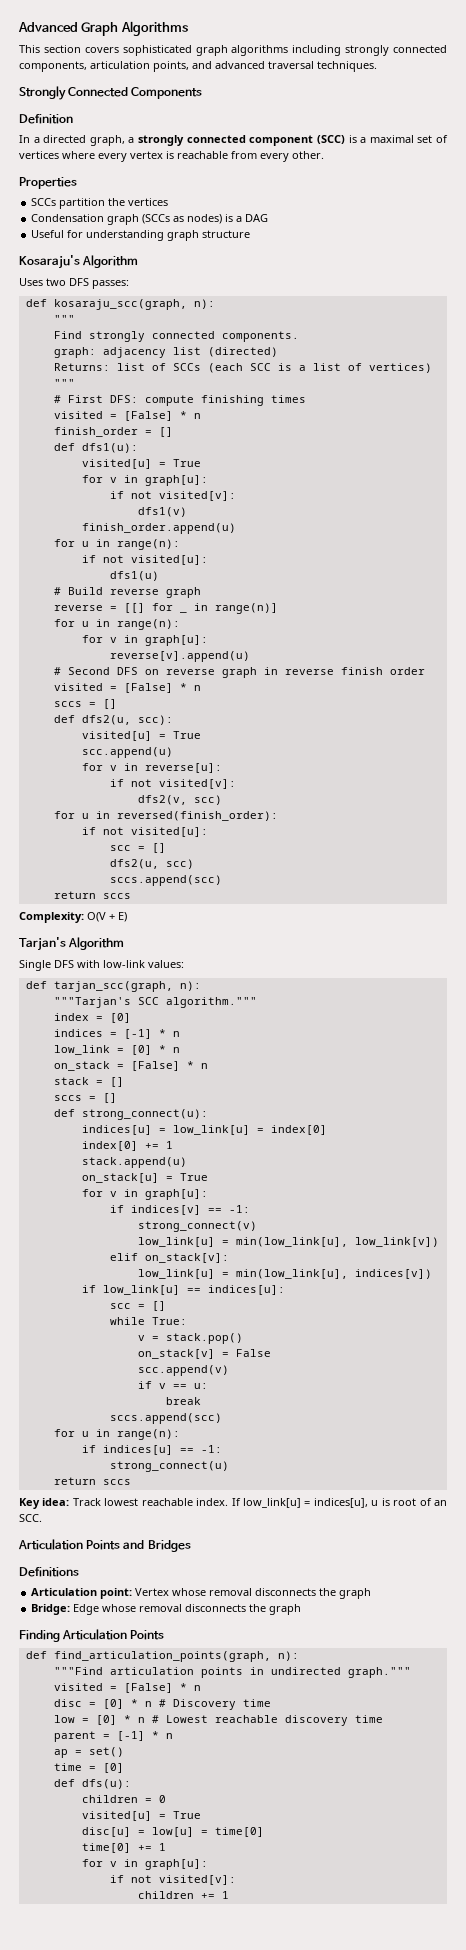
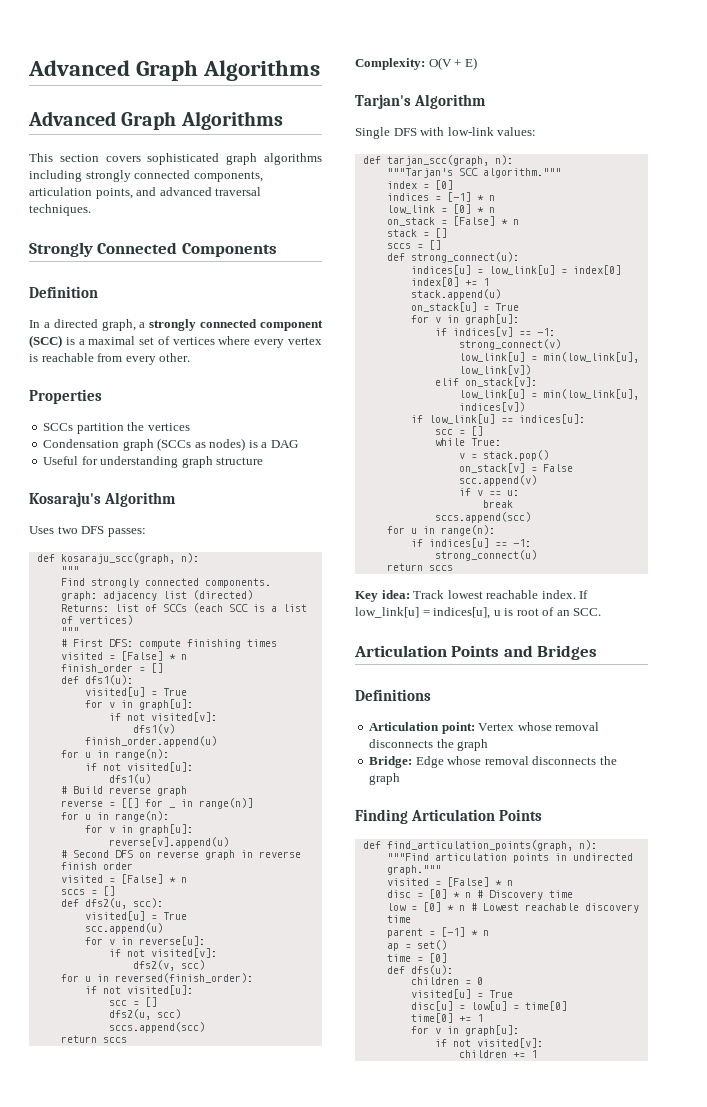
[18,21,188,36] Advanced Graph Algorithms -> [28,60,321,81] [28,111,283,130] Advanced Graph Algorithms // Advanced Graph Algorithms

